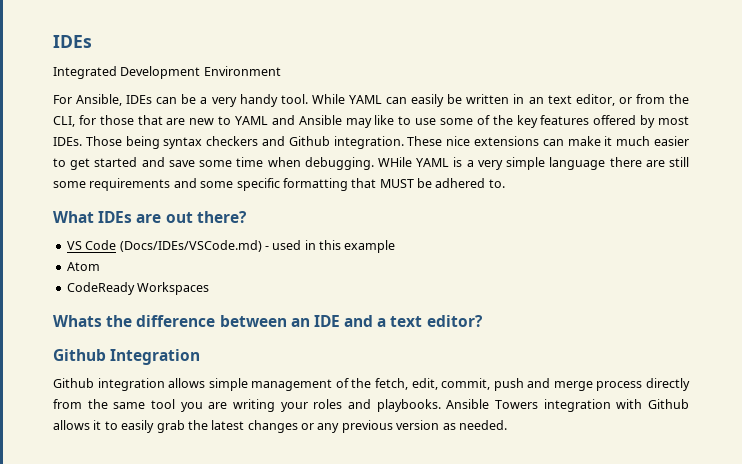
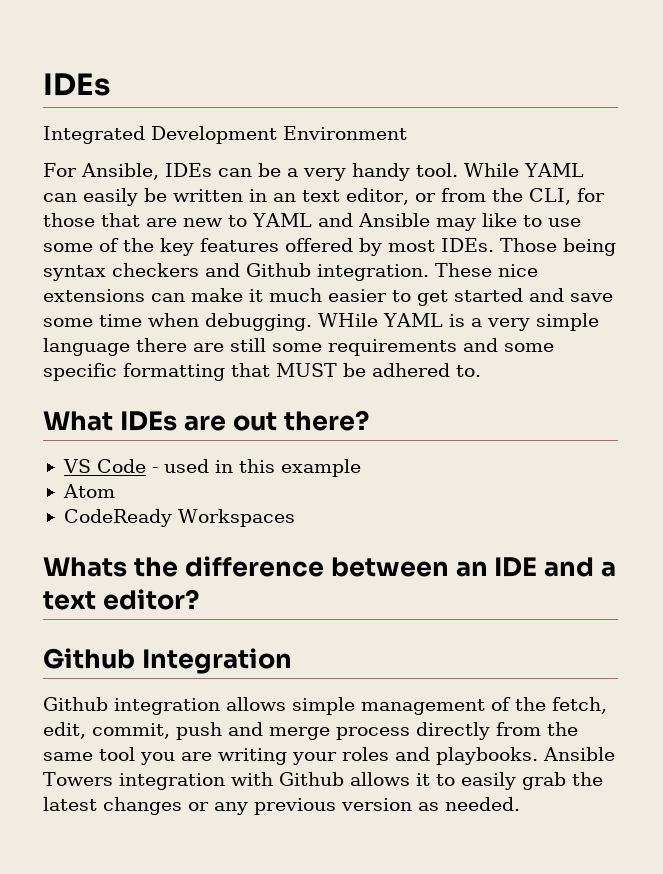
[119,240,262,252] (Docs/IDEs/VSCode.md) -> (146, 466) none

